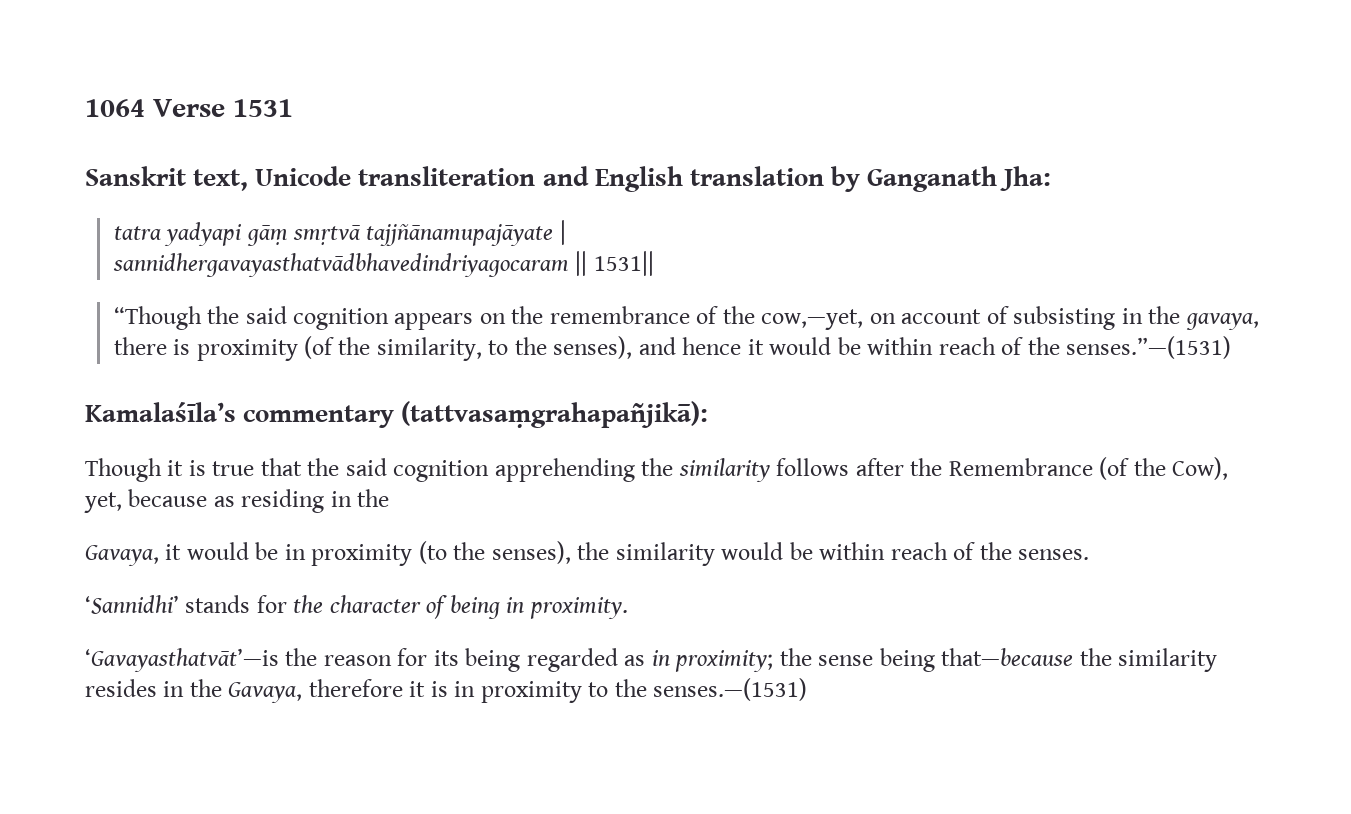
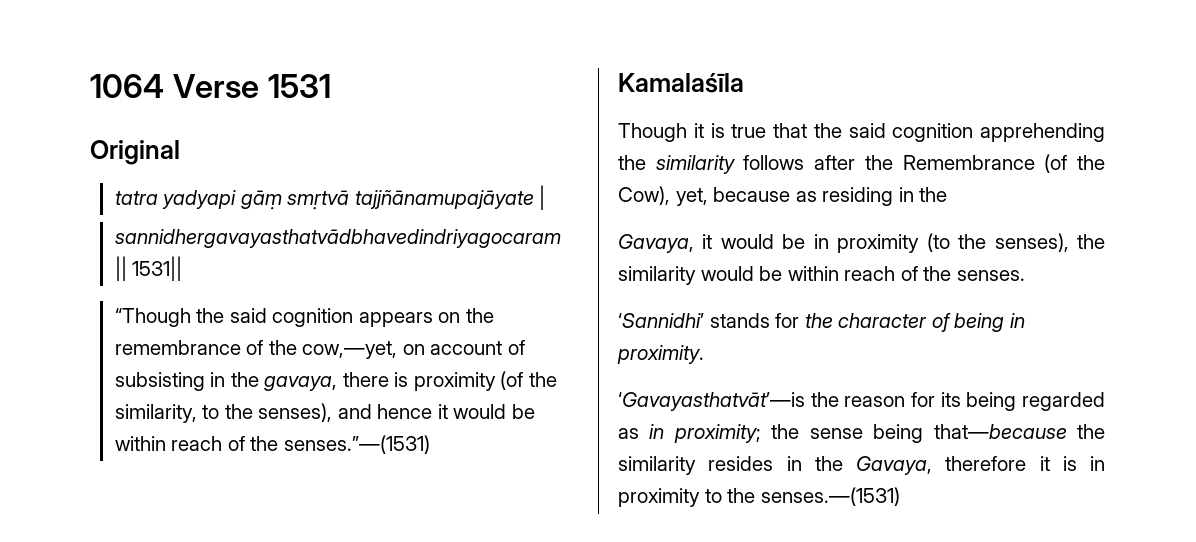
[85,166,1052,192] Sanskrit text, Unicode transliteration and English translation by Ganganath Jha: -> [90,140,180,165] Original
[85,401,709,428] Kamalaśīla’s commentary (tattvasaṃgrahapañjikā): -> [618,73,744,93] Kamalaśīla

